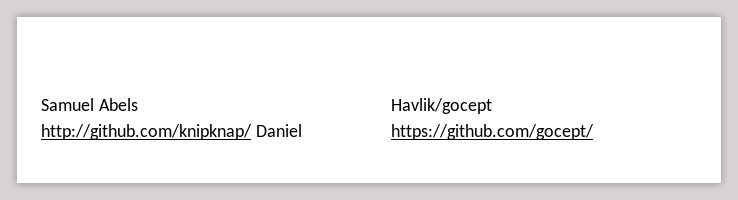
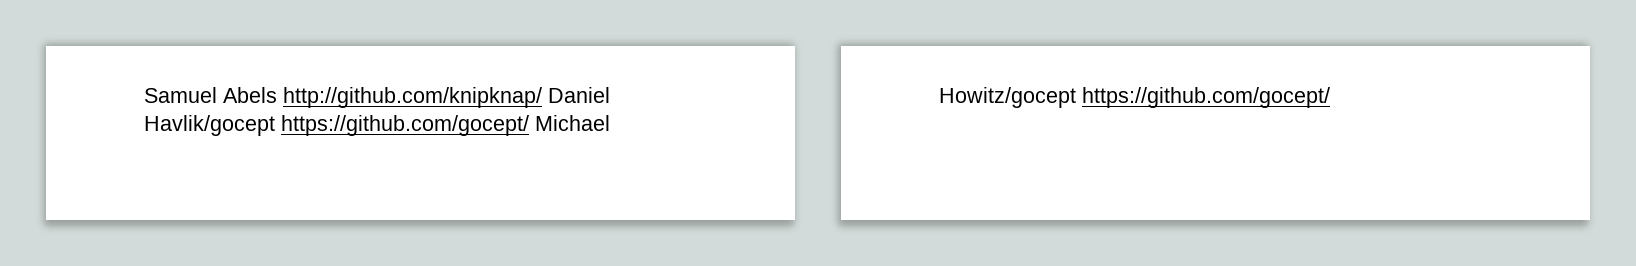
(594, 132) none -> [535,115,610,131] [939,87,1330,108] Michael Howitz/gocept https://github.com/gocept/

